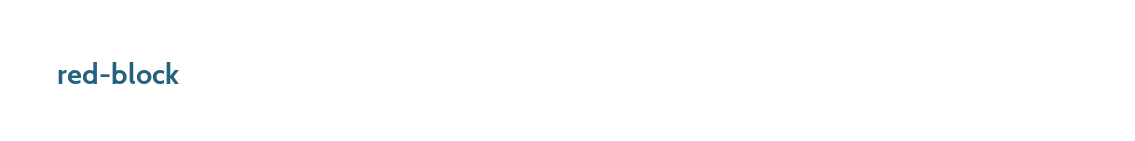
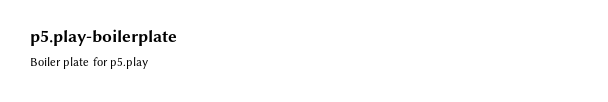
[57,62,179,84] red-block -> [30,29,177,46] [30,57,149,69] p5.play-boilerplate // Boiler plate for p5.play

